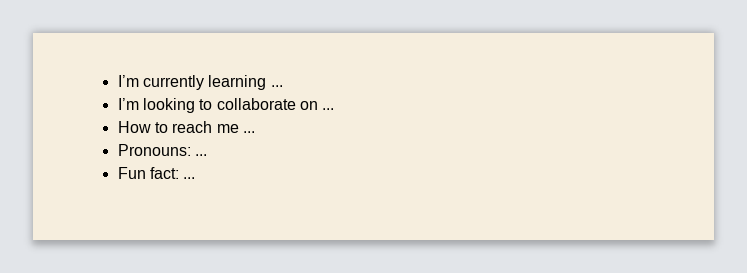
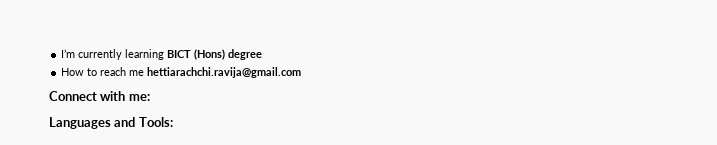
[270,85,283,87] [117,98,335,113] [117,121,255,133] [117,144,207,156] [117,167,196,179] ... // I’m looking to collaborate on ... // How to reach me ... // Pronouns: ... // Fun fact: ... -> [167,49,263,60] [61,67,302,78] [49,91,150,101] [49,117,173,129] BICT (Hons) degree // How to reach me hettiarachchi.ravija@gmail.com // Connect with me: // Languages and Tools:

